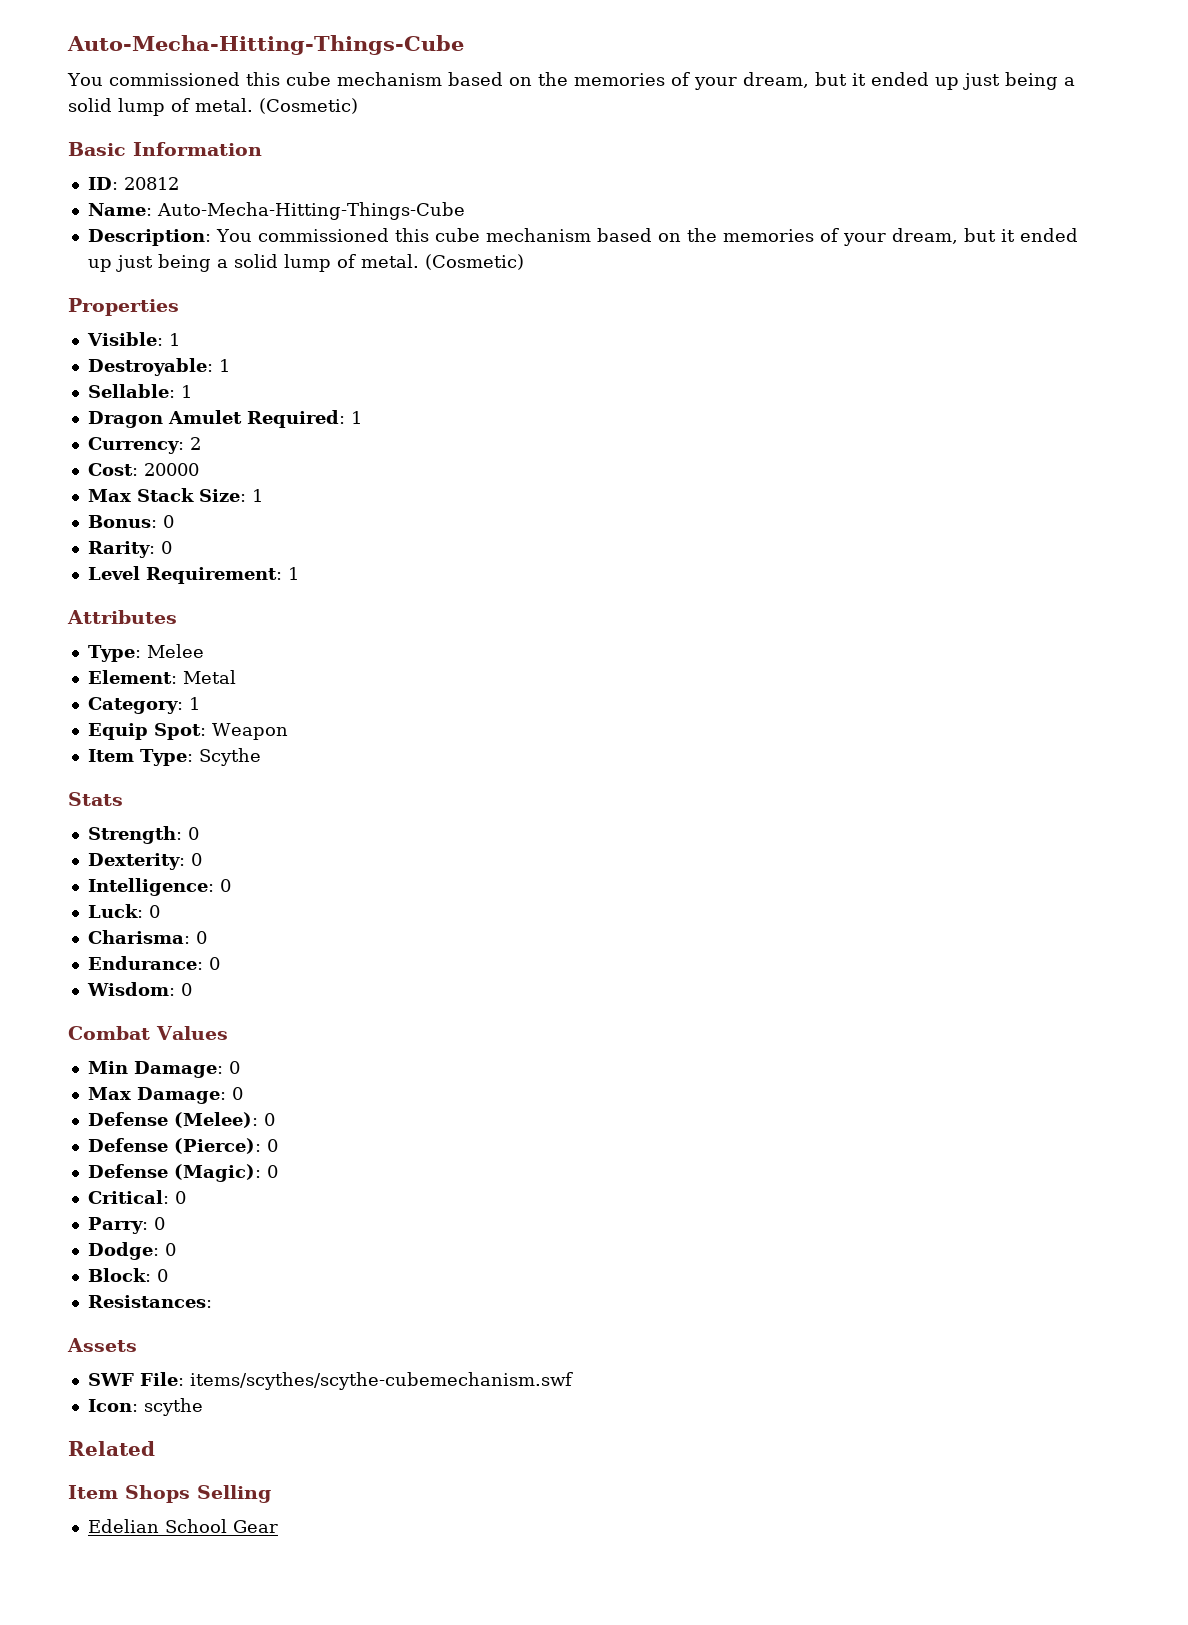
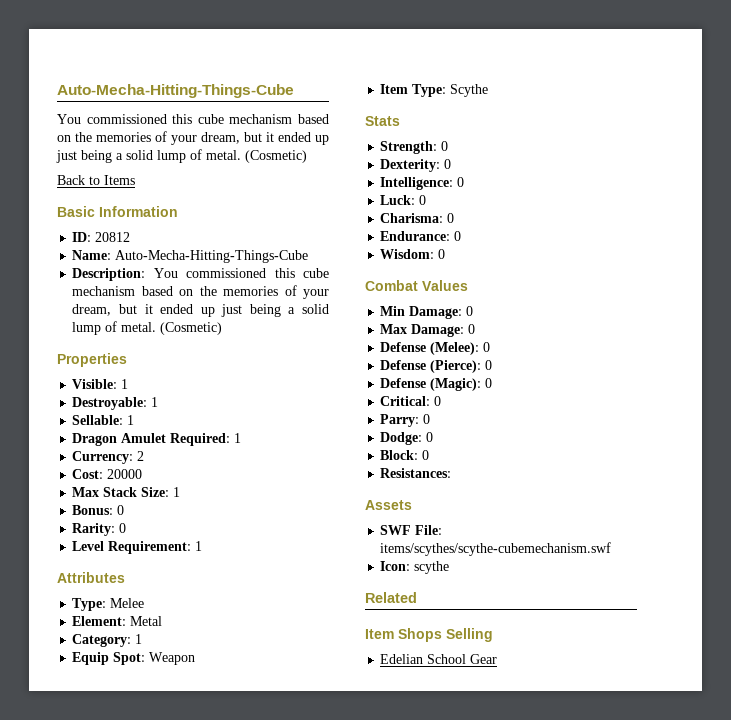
(358, 106) none -> [57,175,135,185] // Back to Items

